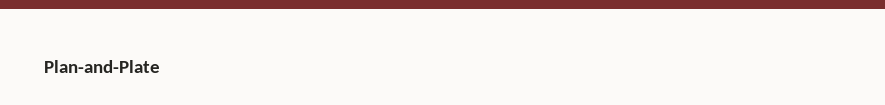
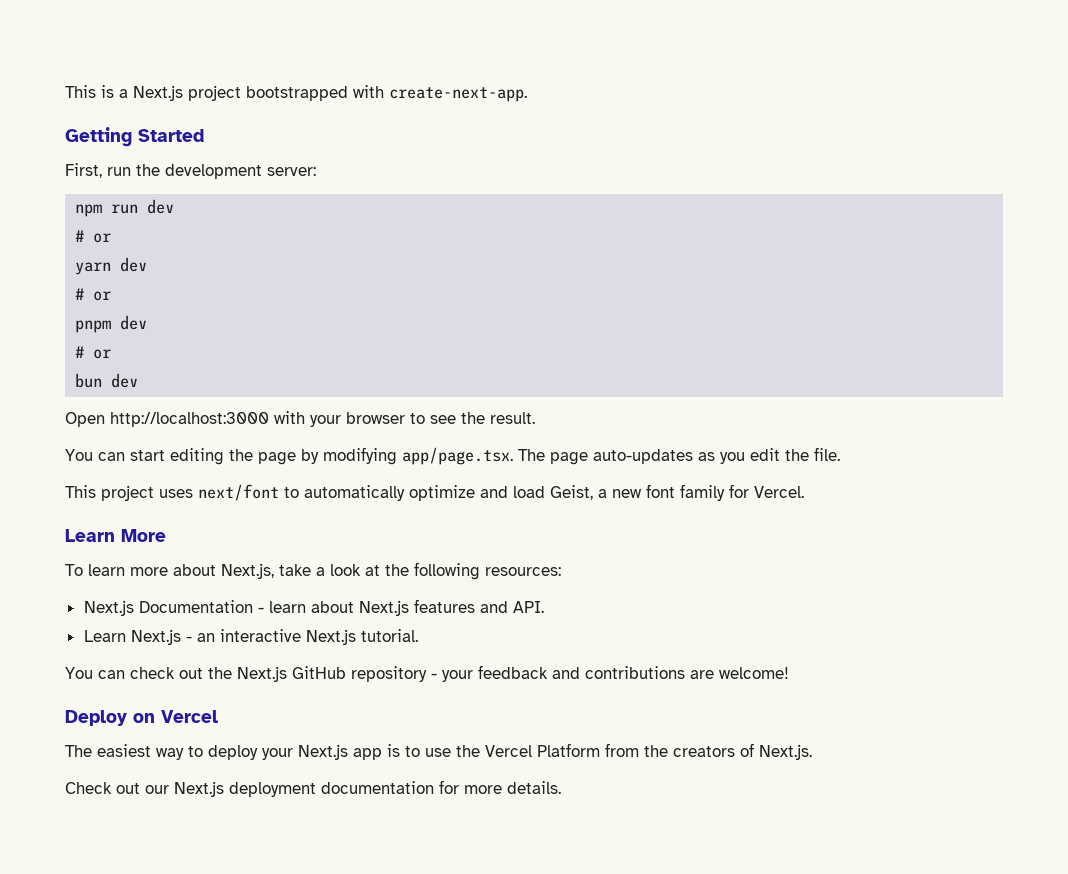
[44,60,160,73] Plan-and-Plate -> [65,85,527,102] [65,127,204,147] [65,163,316,179] [75,199,175,217] [75,230,112,243] [75,257,148,275] [75,288,112,301] [75,315,148,333] [75,346,112,359] [75,373,139,388] [65,411,535,427] [65,447,840,465] [65,484,804,501] [65,529,166,542] [65,562,561,580] [83,599,544,616] [83,629,418,645] [65,665,789,682] [65,710,218,726] [65,743,812,760] [65,780,561,797] This is a Next.js project bootstrapped with create-next-app. // Getting Started // First, run the development server: // npm run dev // # or // yarn dev // # or // pnpm dev // # or // bun dev // Open http://localhost:3000 with your browser to see the result. // You can start editing the page by modifying app/page.tsx. The page auto-updates as you edit the file. // This project uses next/font to automatically optimize and load Geist, a new font family for Vercel. // Learn More // To learn more about Next.js, take a look at the following resources: // Next.js Documentation - learn about Next.js features and API. // Learn Next.js - an interactive Next.js tutorial. // You can check out the Next.js GitHub repository - your feedback and contributions are welcome! // Deploy on Vercel // The easiest way to deploy your Next.js app is to use the Vercel Platform from the creators of Next.js. // Check out our Next.js deployment documentation for more details.

